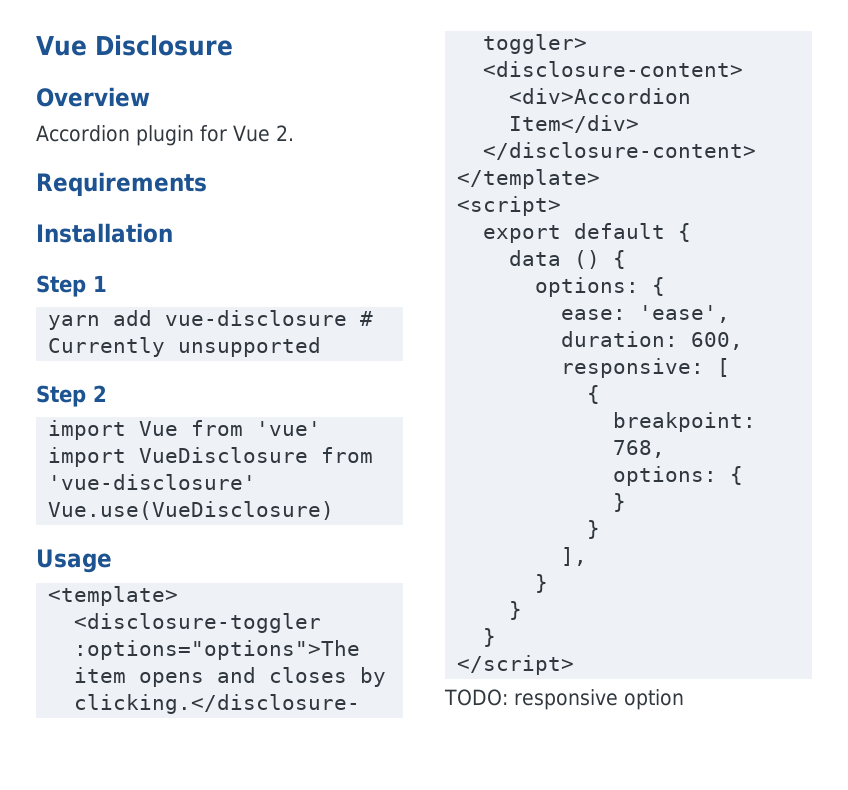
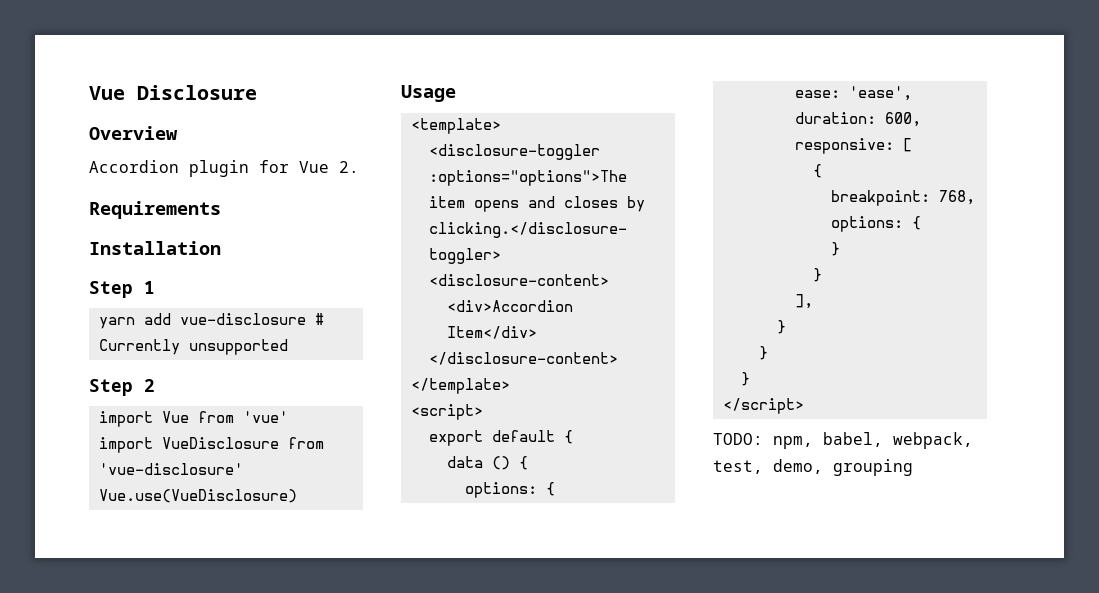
[514,689,684,710] responsive option -> [773,432,973,449] [713,459,913,476] npm, babel, webpack, test, demo, grouping

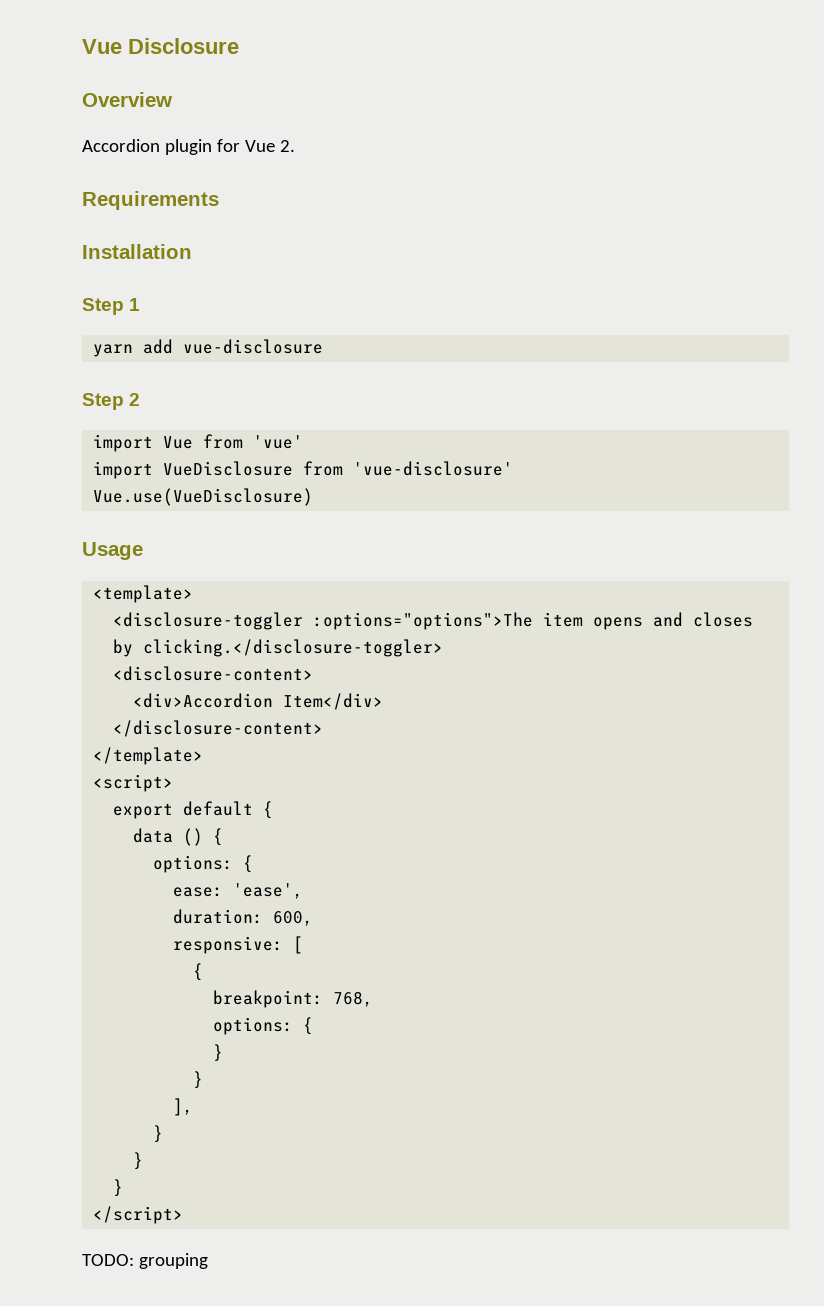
[314,313,324,325] [98,339,288,355] # Currently unsupported -> (324, 346) none
[773,432,973,449] [713,459,823,474] npm, babel, webpack, test, demo, -> (134, 1260) none

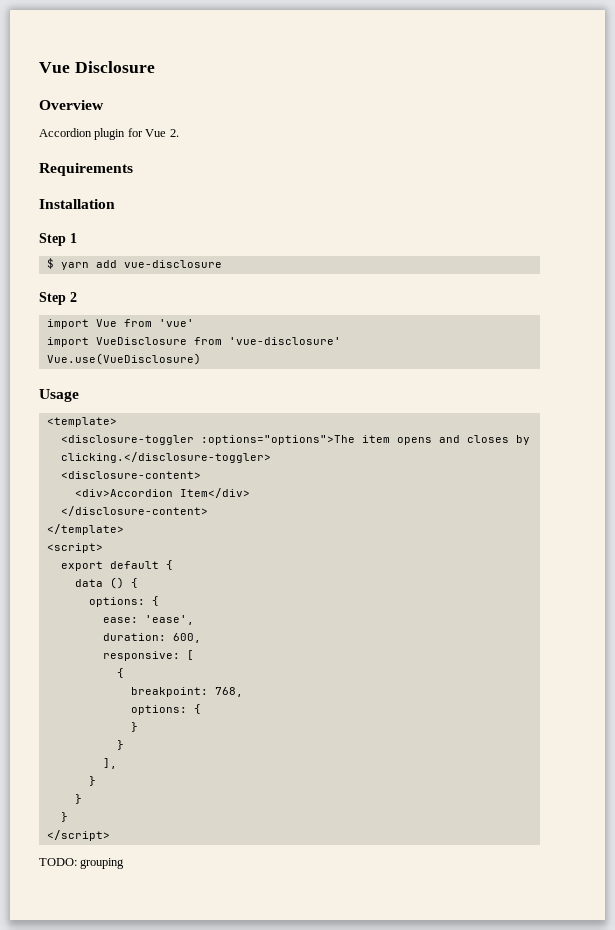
(141, 304) none -> [46,258,54,269] $

